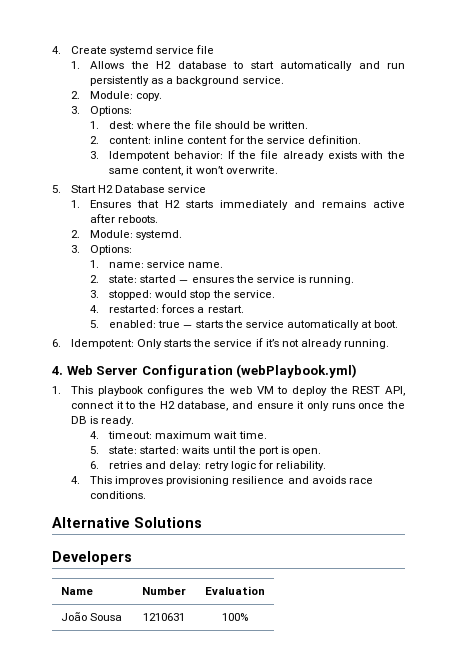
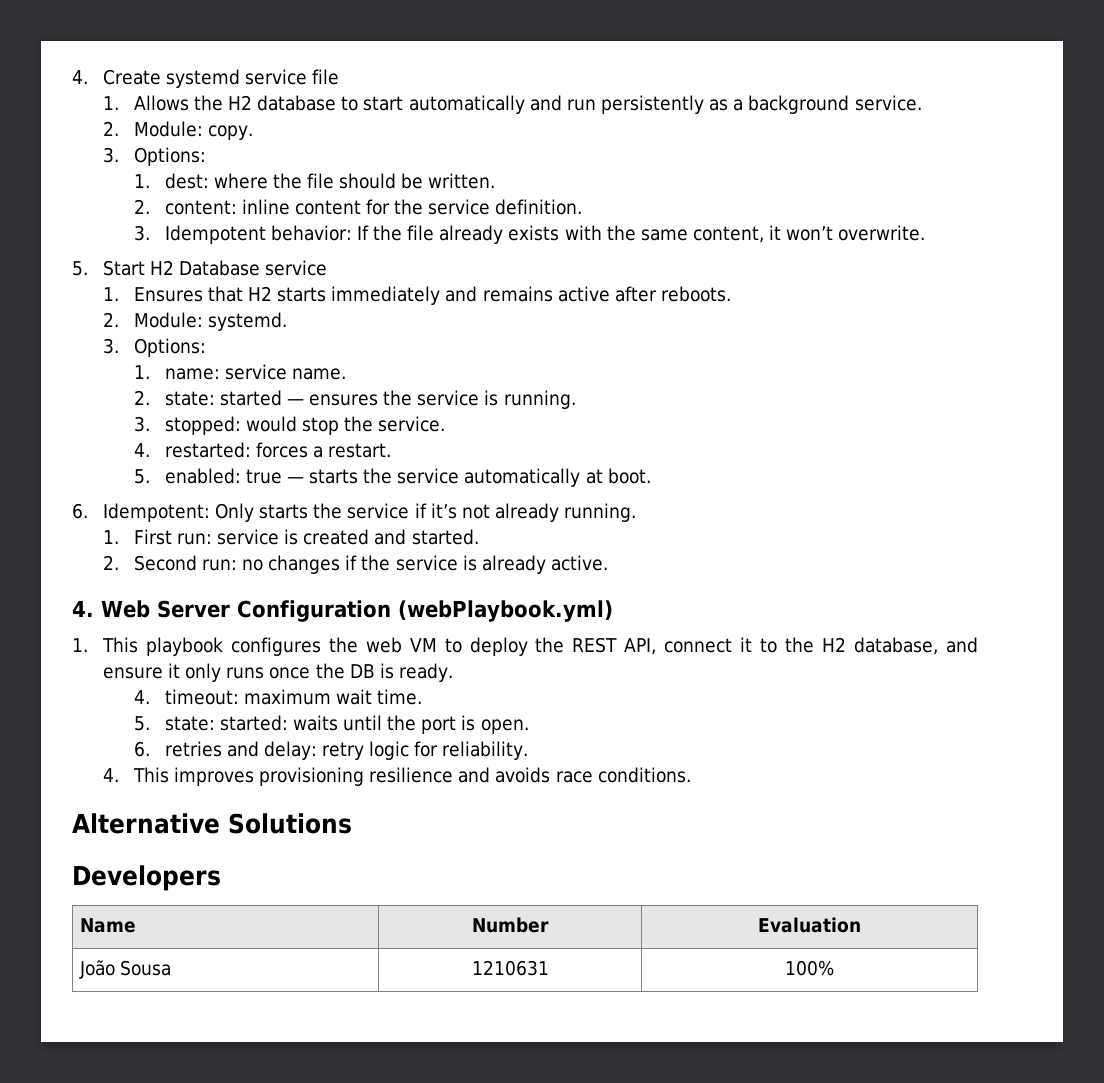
(390, 344) none -> [102,529,479,545] [102,555,608,574] // 1. First run: service is created and started. // 2. Second run: no changes if the service is already active.

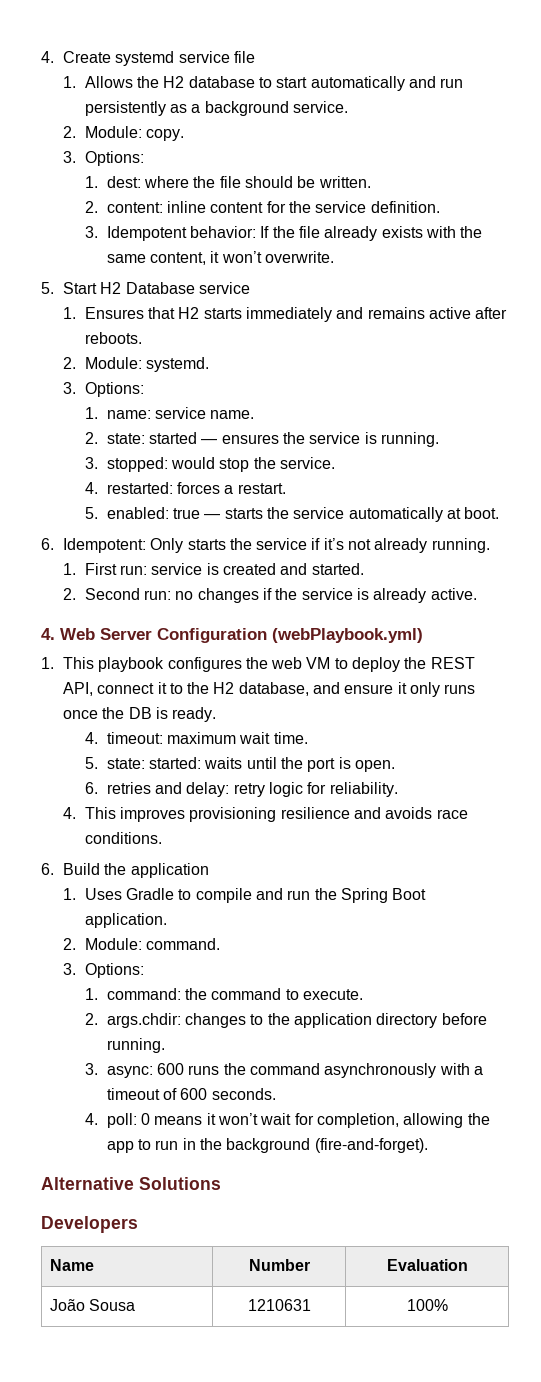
(691, 775) none -> [41,863,209,878] [62,888,427,903] [84,913,167,928] [62,938,221,950] [62,963,144,978] [84,988,363,1000] [84,1013,487,1028] [106,1038,165,1053] [84,1063,483,1078] [106,1088,276,1100] [84,1113,490,1128] [106,1138,428,1153] // 6. Build the application // 1. Uses Gradle to compile and run the Spring Boot application. // 2. Module: command. // 3. Options: // 1. command: the command to execute. // 2. args.chdir: changes to the application directory before running. // 3. async: 600 runs the command asynchronously with a timeout of 600 seconds. // 4. poll: 0 means it won’t wait for completion, allowing the app to run in the background (fire-and-forget).

